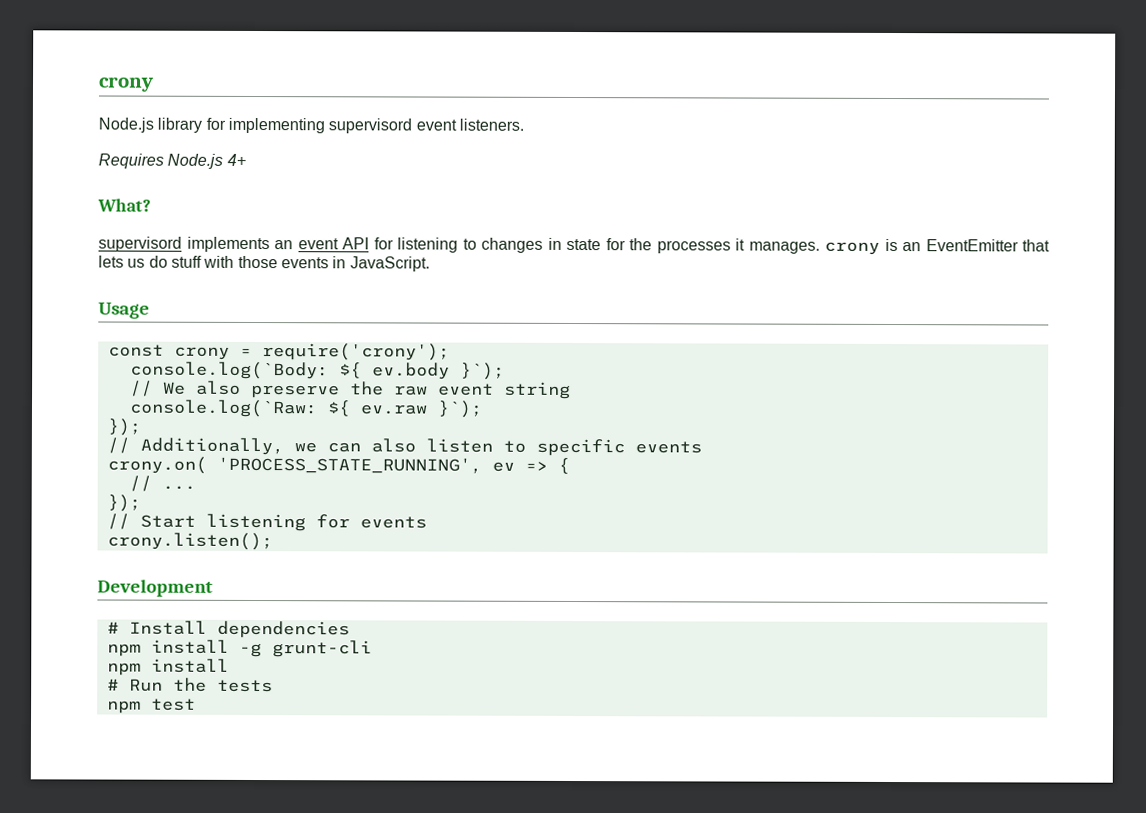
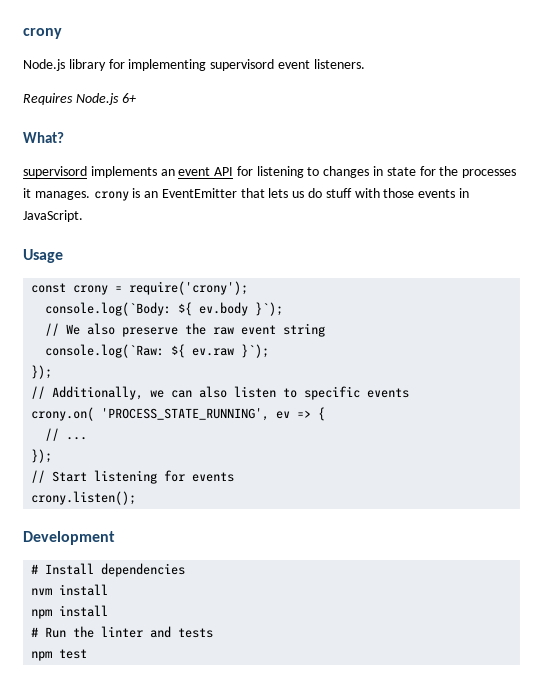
[226,153,246,166] 4+ -> [121,93,136,103] 6+
[106,639,372,658] npm install -g grunt-cli -> [31,584,109,596] nvm install
(207, 684) none -> [101,626,172,638] linter and

